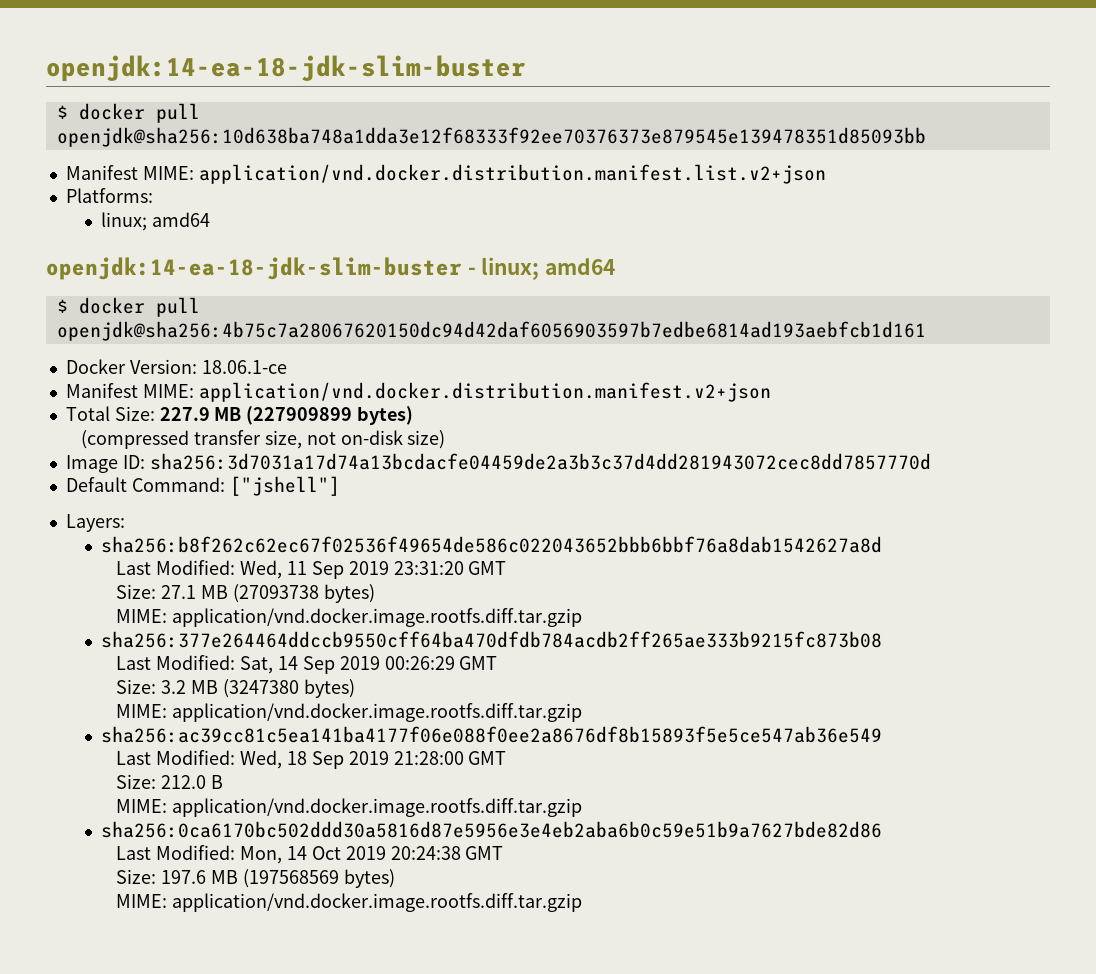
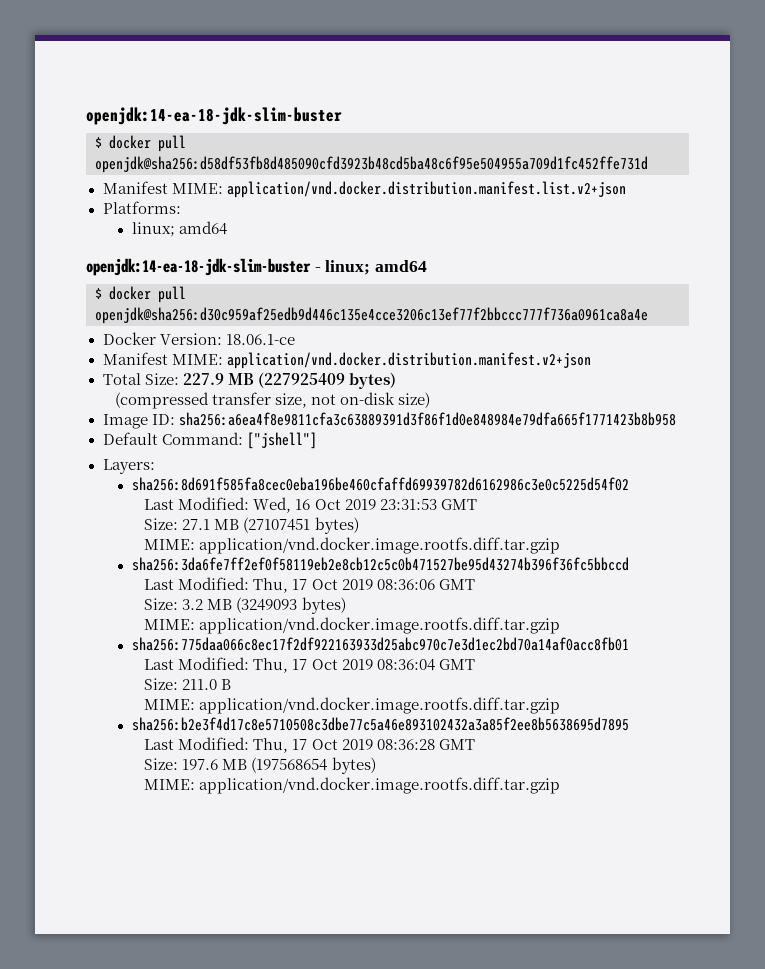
[56,127,926,147] openjdk@sha256:10d638ba748a1dda3e12f68333f92ee70376373e879545e139478351d85093bb -> [95,156,648,173] openjdk@sha256:d58df53fb8d485090cfd3923b48cd5ba48c6f95e504955a709d1fc452ffe731d
[56,321,926,341] openjdk@sha256:4b75c7a28067620150dc94d42daf6056903597b7edbe6814ad193aebfcb1d161 -> [95,307,648,324] openjdk@sha256:d30c959af25edb9d446c135e4cce3206c13ef77f2bbccc777f736a0961ca8a4e
[246,406,353,425] (227909899 -> [257,372,345,388] (227925409
[149,453,931,470] sha256:3d7031a17d74a13bcdacfe04459de2a3b3c37d4dd281943072cec8dd7857770d -> [178,412,676,426] sha256:a6ea4f8e9811cfa3c63889391d3f86f1d0e848984e79dfa665f1771423b8b958
[100,536,882,553] [116,560,464,579] sha256:b8f262c62ec67f02536f49654de586c022043652bbb6bbf76a8dab1542627a8d // Last Modified: Wed, 11 Sep 2019 23:31:20 -> [131,477,629,491] [144,497,437,513] sha256:8d691f585fa8cec0eba196be460cfaffd69939782d6162986c3e0c5225d54f02 // Last Modified: Wed, 16 Oct 2019 23:31:53
[232,584,375,603] [116,608,583,627] [100,631,882,648] [116,655,455,674] (27093738 bytes) // MIME: application/vnd.docker.image.rootfs.diff.tar.gzip // sha256:377e264464ddccb9550cff64ba470dfdb784acdb2ff265ae333b9215fc873b08 // Last Modified: Sat, 14 Sep 2019 00:26:29 -> [243,517,359,534] [144,537,561,554] [131,557,629,571] [144,577,435,593] (27107451 bytes) // MIME: application/vnd.docker.image.rootfs.diff.tar.gzip // sha256:3da6fe7ff2ef0f58119eb2e8cb12c5c0b471527be95d43274b396f36fc5bbccd // Last Modified: Thu, 17 Oct 2019 08:36:06
[222,679,355,698] [116,703,583,722] [100,726,882,743] [116,750,507,769] [116,774,207,789] (3247380 bytes) // MIME: application/vnd.docker.image.rootfs.diff.tar.gzip // sha256:ac39cc81c5ea141ba4177f06e088f0ee2a8676df8b15893f5e5ce547ab36e549 // Last Modified: Wed, 18 Sep 2019 21:28:00 GMT // Size: 212.0 -> [236,597,346,614] [144,617,561,634] [131,637,629,651] [144,657,475,673] [144,678,218,690] (3249093 bytes) // MIME: application/vnd.docker.image.rootfs.diff.tar.gzip // sha256:775daa066c8ec17f2df922163933d25abc970c7e3d1ec2bd70a14af0acc8fb01 // Last Modified: Thu, 17 Oct 2019 08:36:04 GMT // Size: 211.0
[100,821,882,838] [116,845,461,864] sha256:0ca6170bc502ddd30a5816d87e5956e3e4eb2aba6b0c59e51b9a7627bde82d86 // Last Modified: Mon, 14 Oct 2019 20:24:38 -> [131,717,629,731] [144,737,435,753] sha256:b2e3f4d17c8e5710508c3dbe77c5a46e893102432a3a85f2ee8b5638695d7895 // Last Modified: Thu, 17 Oct 2019 08:36:28
[242,869,339,888] (197568569 -> [251,757,328,773] (197568654

